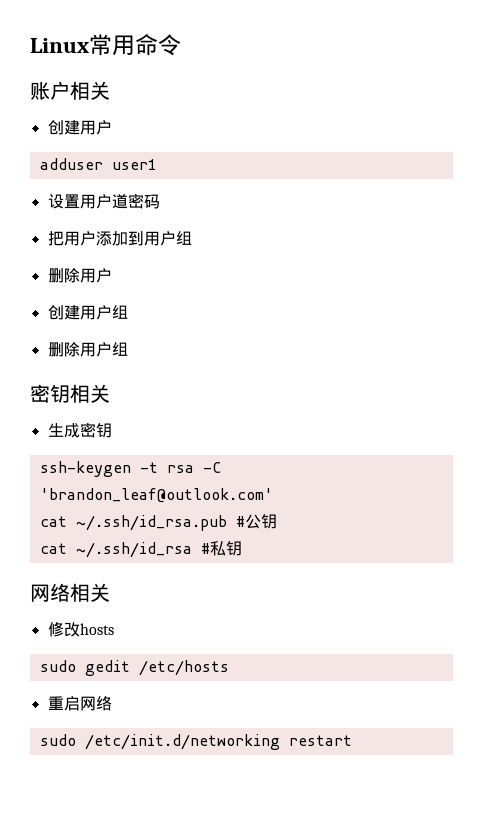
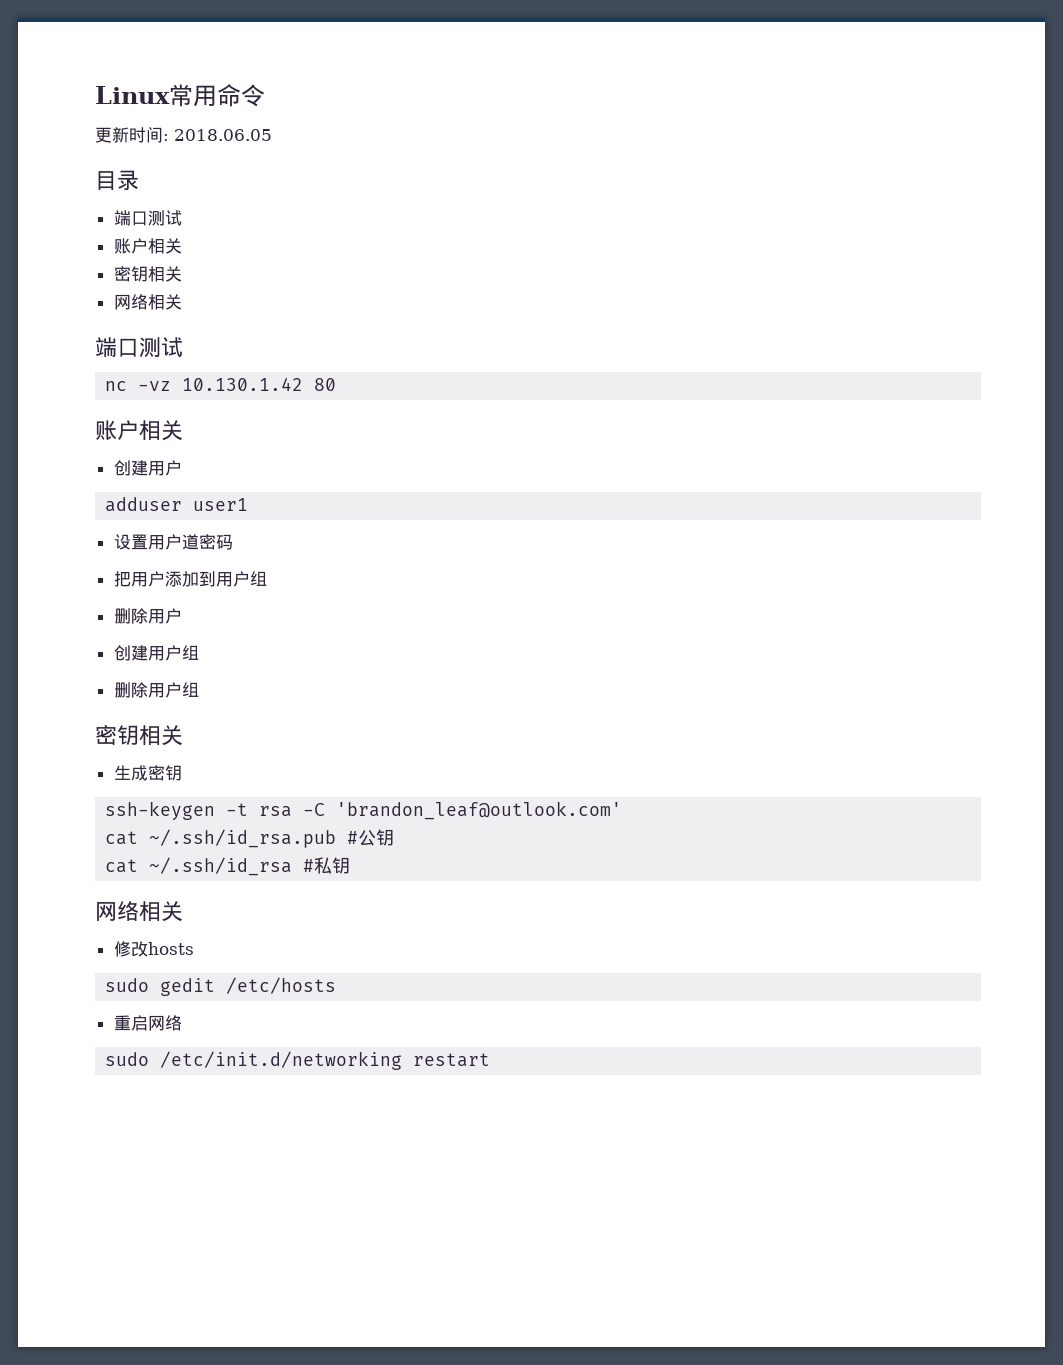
(181, 45) none -> [95,127,272,143] [95,170,139,191] [113,210,182,226] [113,238,182,254] [113,266,182,282] [113,294,182,310] [95,337,183,358] [105,377,337,391] // 更新时间: 2018.06.05 // 目录 // 端口测试 // 账户相关 // 密钥相关 // 网络相关 // 端口测试 // nc -vz 10.130.1.42 80

